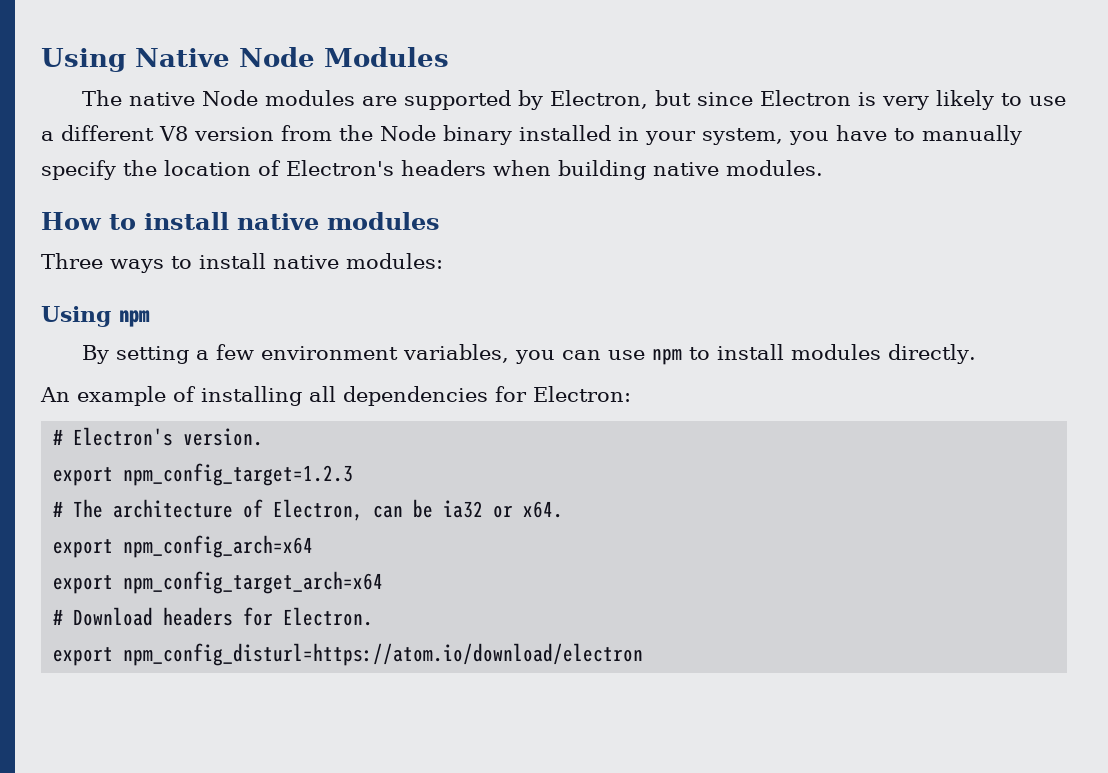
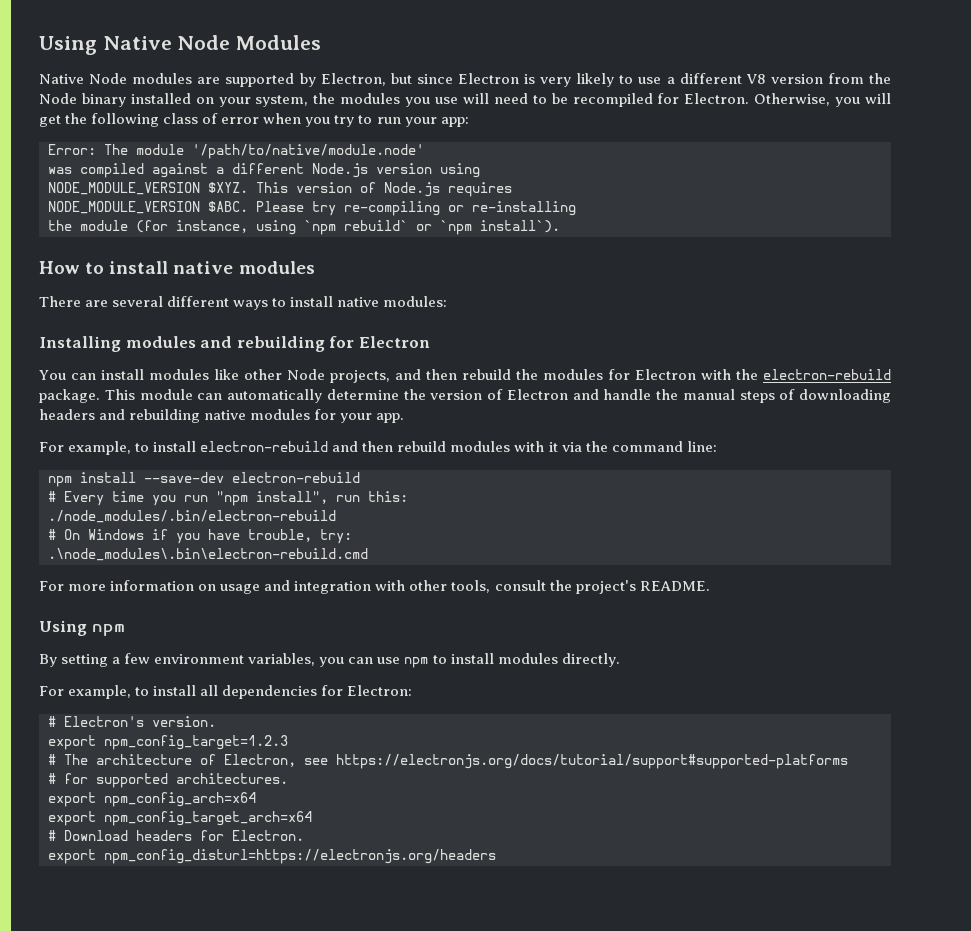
[81,90,195,106] The native -> [39,74,84,84] Native
[618,127,639,141] in -> [195,97,214,104] on
[789,125,1022,145] [41,160,823,180] you have to manually specify the location of Electron's headers when building native modules. -> [313,93,892,107] [39,113,469,127] [48,144,424,159] [48,163,480,178] [48,182,512,197] [48,201,576,216] [48,220,560,235] the modules you use will need to be recompiled for Electron. Otherwise, you will get the following class of error when you try to run your app: // Error: The module '/path/to/native/module.node' // was compiled against a different Node.js version using // NODE_MODULE_VERSION $XYZ. This version of Node.js requires // NODE_MODULE_VERSION $ABC. Please try re-compiling or re-installing // the module (for instance, using `npm rebuild` or `npm install`).
[41,253,103,269] Three -> [39,296,230,307] There are several different
(443, 261) none -> [39,336,430,352] [39,369,892,383] [39,389,891,403] [39,409,405,423] [39,441,717,455] [48,472,360,487] [48,491,408,506] [48,510,336,523] [48,529,352,544] [48,548,368,561] [39,580,710,594] // Installing modules and rebuilding for Electron // You can install modules like other Node projects, and then rebuild the modules for Electron with the electron-rebuild package. This module can automatically determine the version of Electron and handle the manual steps of downloading headers and rebuilding native modules for your app. // For example, to install electron-rebuild and then rebuild modules with it via the command line: // npm install --save-dev electron-rebuild // # Every time you run "npm install", run this: // ./node_modules/.bin/electron-rebuild // # On Windows if you have trouble, try: // .\node_modules\.bin\electron-rebuild.cmd // For more information on usage and integration with other tools, consult the project's README.
[40,386,302,406] An example of installing -> [39,685,197,699] For example, to install
[373,499,564,518] can be ia32 or x64. -> [304,754,848,769] [48,773,288,788] see https://electronjs.org/docs/tutorial/support#supported-platforms // # for supported architectures.
[123,643,644,666] npm_config_disturl=https://atom.io/download/electron -> [104,849,496,864] npm_config_disturl=https://electronjs.org/headers

